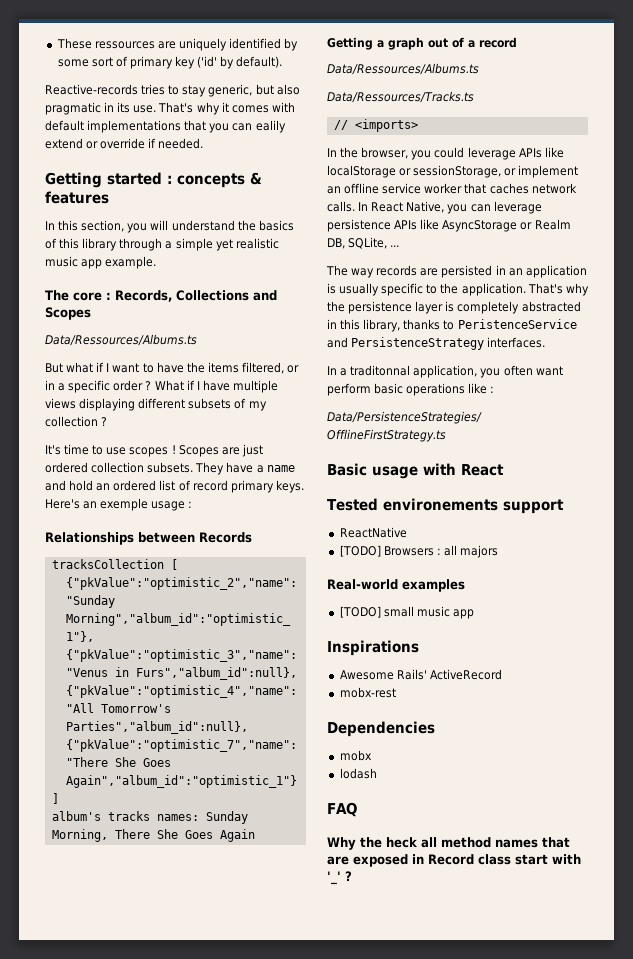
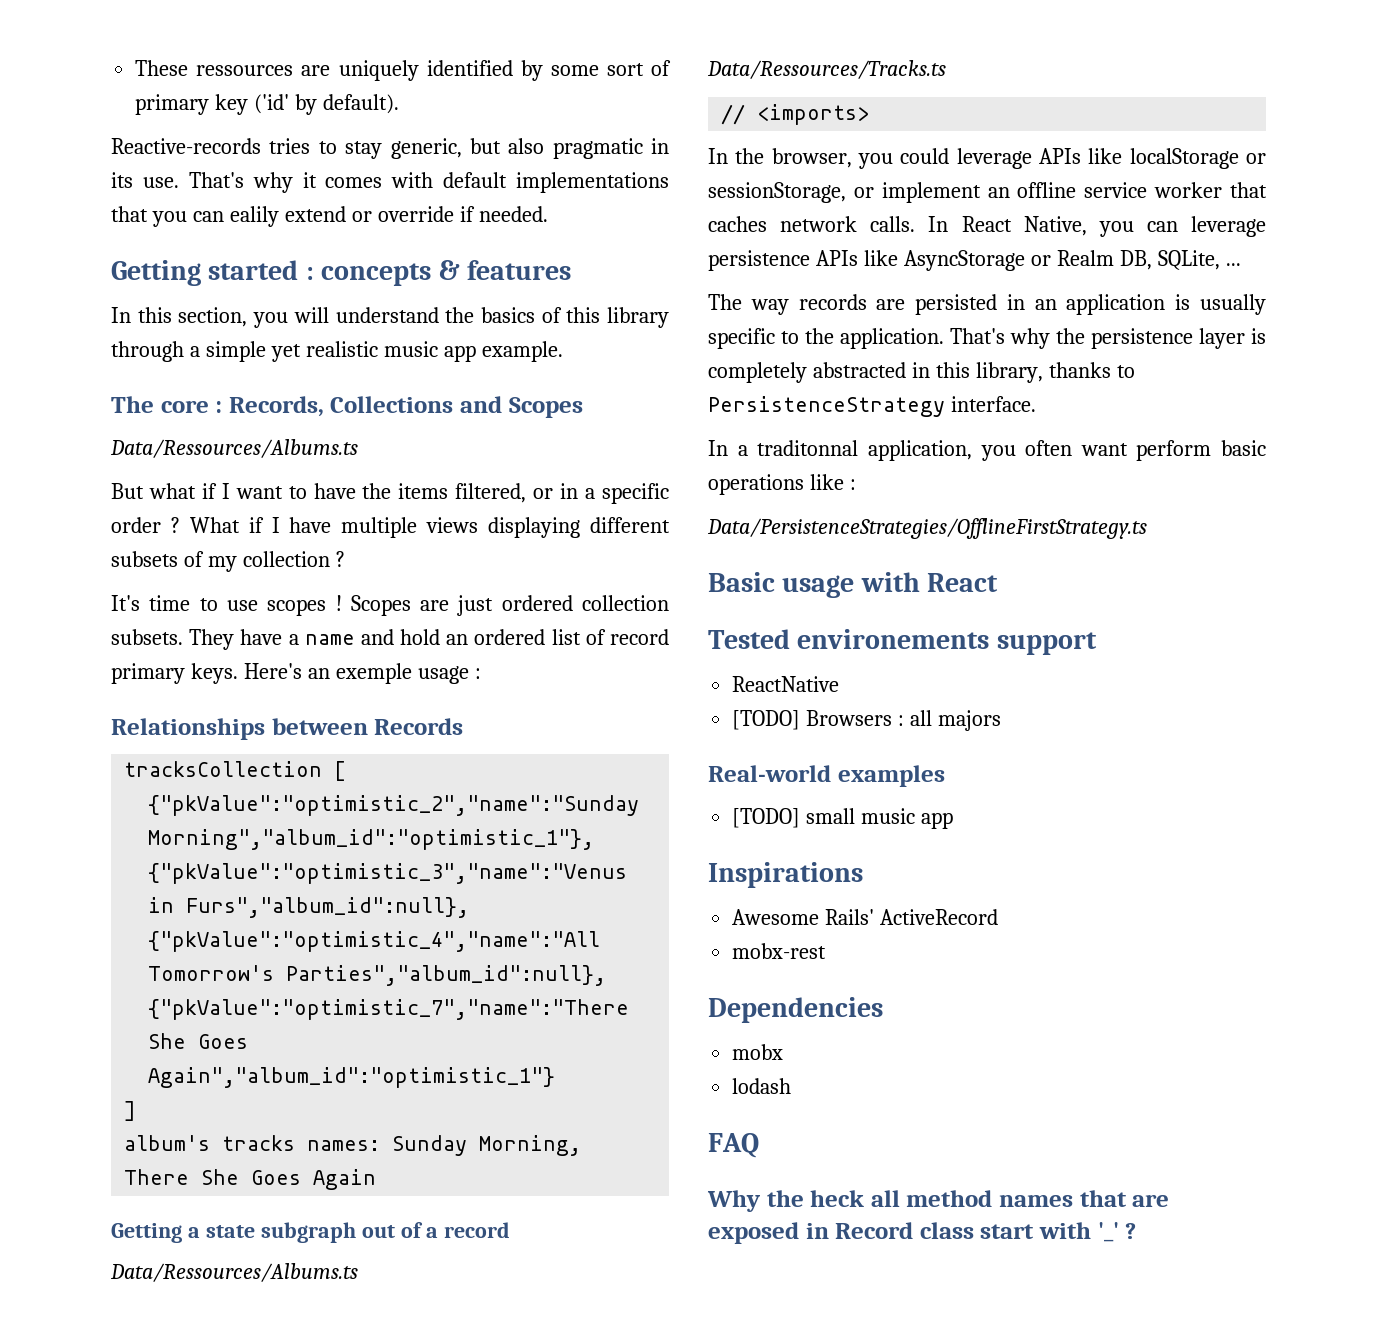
[388,37,424,50] graph -> [205,1222,356,1243] state subgraph
[457,319,577,329] [327,337,546,350] PeristenceService and PersistenceStrategy interfaces. -> [708,396,1036,417] PersistenceStrategy interface.

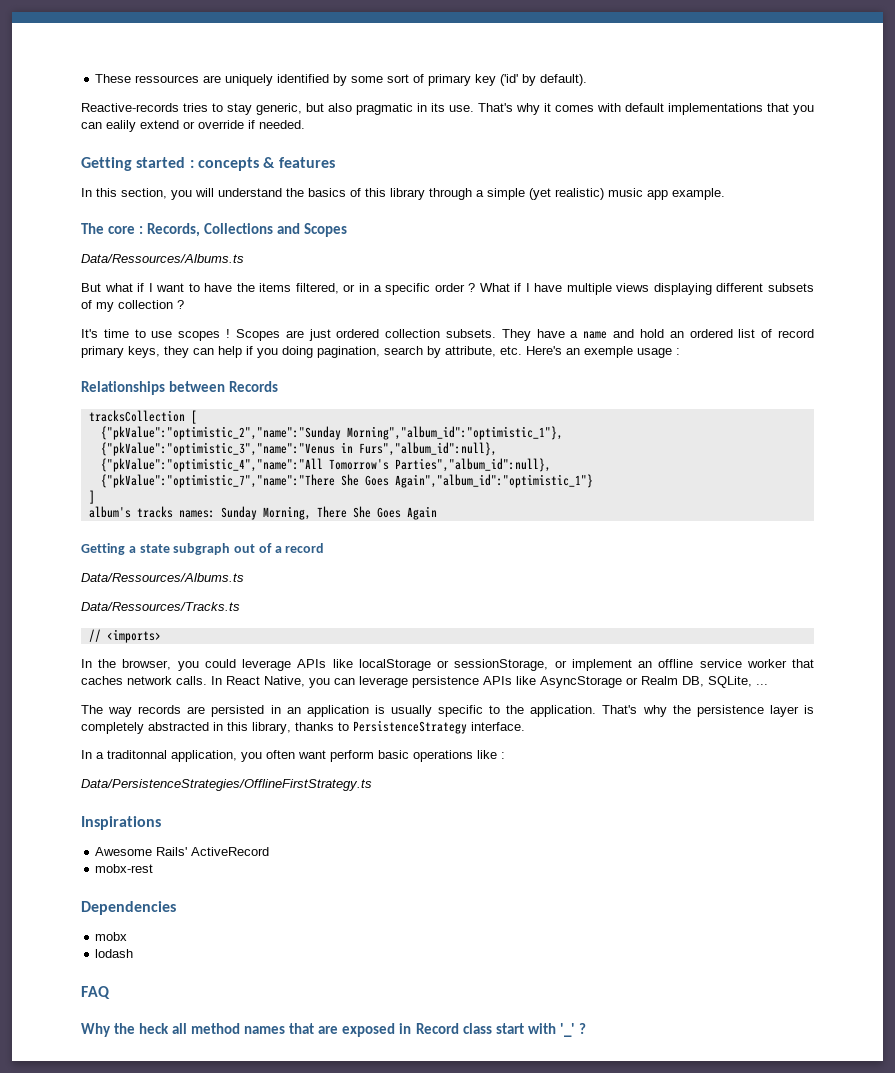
[270,341,378,362] yet realistic -> [529,188,604,200] (yet realistic)
[190,663,238,684] keys. -> [128,346,522,358] keys, they can help if you doing pagination, search by attribute, etc.
[708,572,999,598] [708,629,1097,655] [732,676,840,692] [732,710,1001,731] [708,765,945,787] [732,808,954,829] // Basic usage with React // Tested environements support // ReactNative // [TODO] Browsers : all majors // Real-world examples // [TODO] small music app -> (372, 785) none

